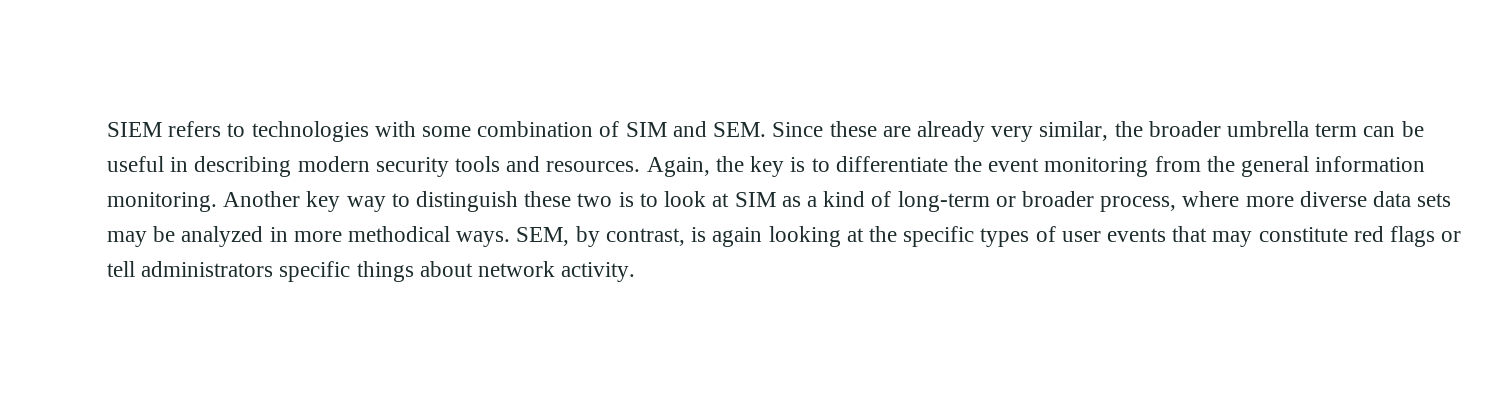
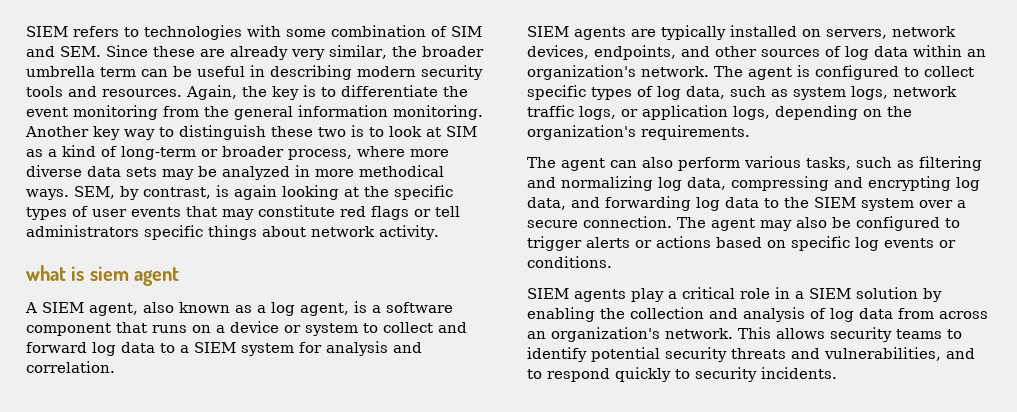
(636, 272) none -> [26,265,180,286] [25,301,453,316] [26,321,467,336] [26,341,422,356] [26,361,115,373] [527,25,956,40] [527,45,986,60] [527,65,974,80] [527,85,957,100] [527,105,912,120] [527,125,750,140] [527,156,982,171] [527,176,980,191] [527,196,966,211] [527,216,960,231] [527,236,956,251] [527,256,612,268] [527,287,942,302] [527,307,988,322] [527,327,962,342] [527,347,975,362] [527,367,837,382] // what is siem agent // A SIEM agent, also known as a log agent, is a software component that runs on a device or system to collect and forward log data to a SIEM system for analysis and correlation. // SIEM agents are typically installed on servers, network devices, endpoints, and other sources of log data within an organization's network. The agent is configured to collect specific types of log data, such as system logs, network traffic logs, or application logs, depending on the organization's requirements. // The agent can also perform various tasks, such as filtering and normalizing log data, compressing and encrypting log data, and forwarding log data to the SIEM system over a secure connection. The agent may also be configured to trigger alerts or actions based on specific log events or conditions. // SIEM agents play a critical role in a SIEM solution by enabling the collection and analysis of log data from across an organization's network. This allows security teams to identify potential security threats and vulnerabilities, and to respond quickly to security incidents.

